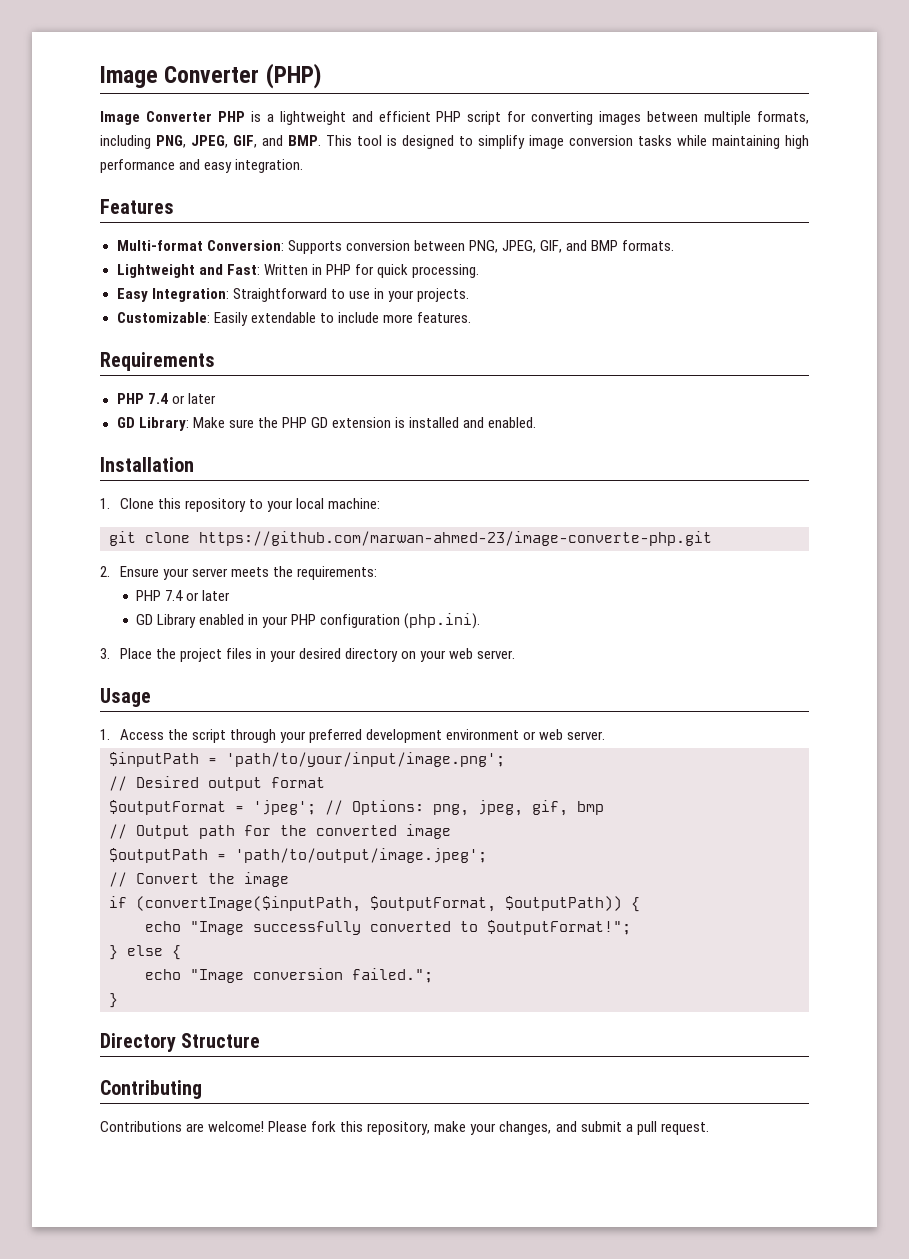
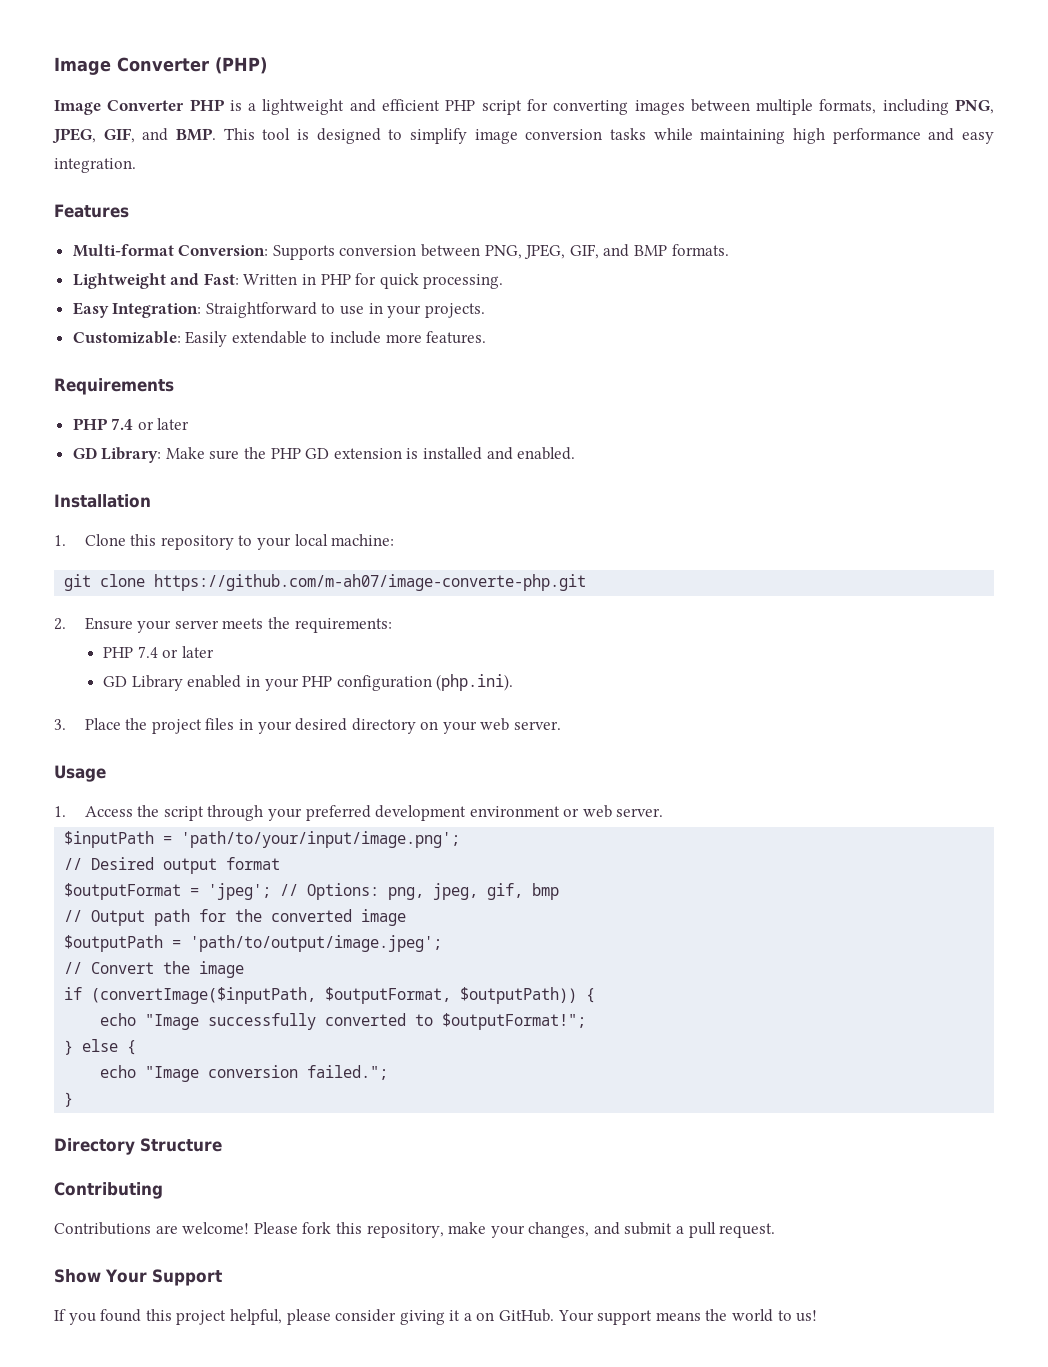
[199,531,712,546] https://github.com/marwan-ahmed-23/image-converte-php.git -> [154,574,587,591] https://github.com/m-ah07/image-converte-php.git
(709, 1128) none -> [54,1269,222,1286] [54,1309,818,1325] // Show Your Support // If you found this project helpful, please consider giving it a on GitHub. Your support means the world to us!

